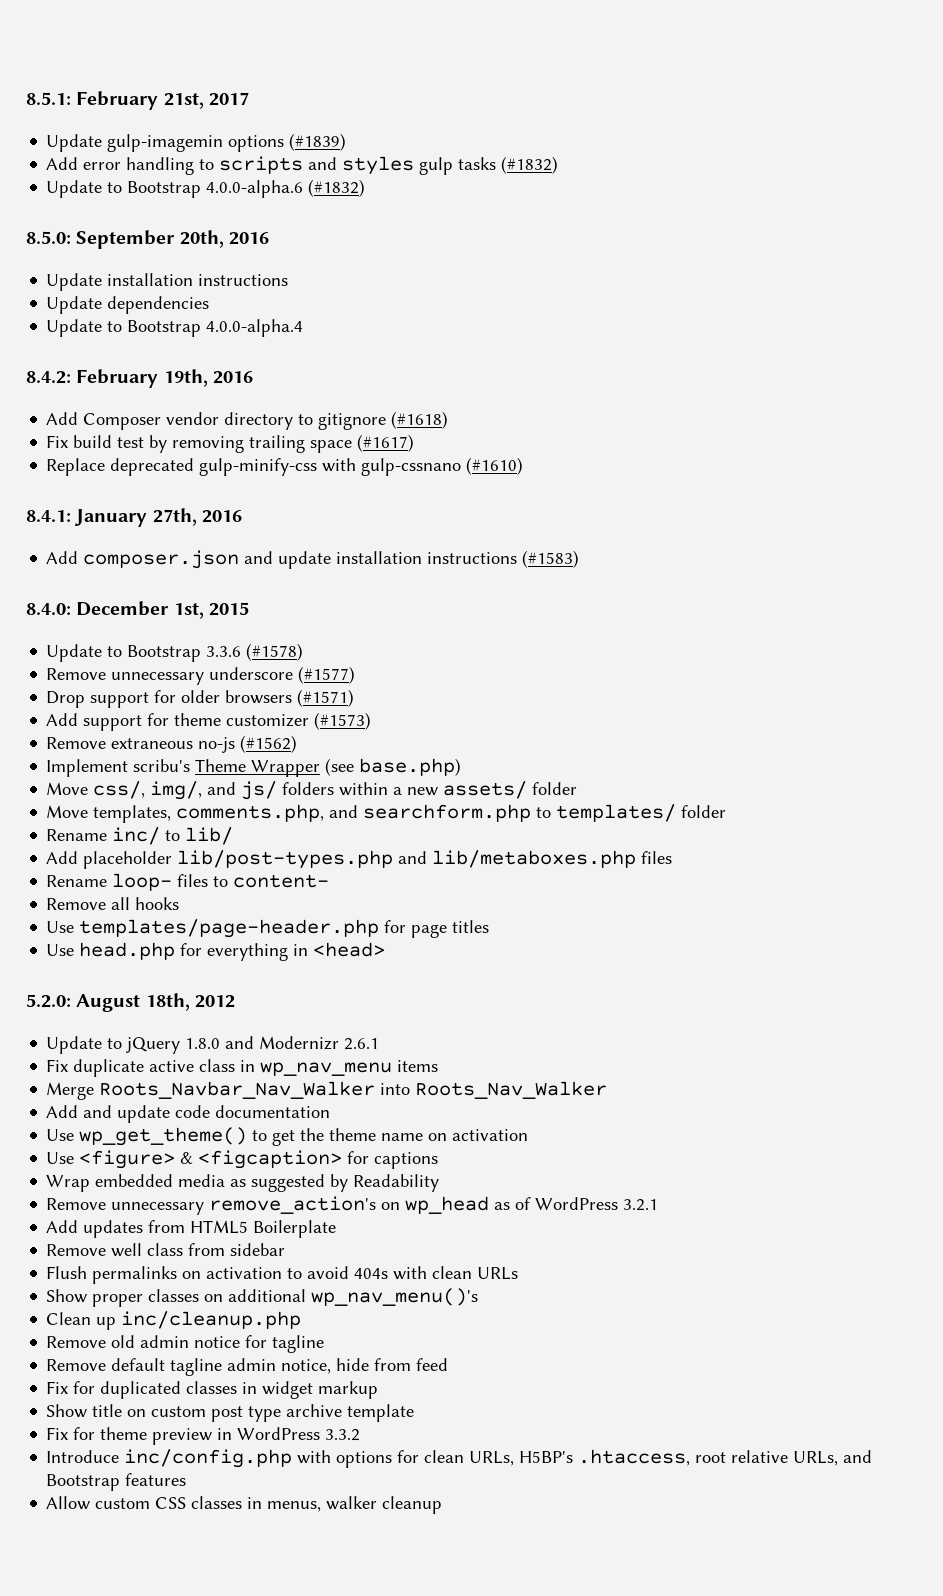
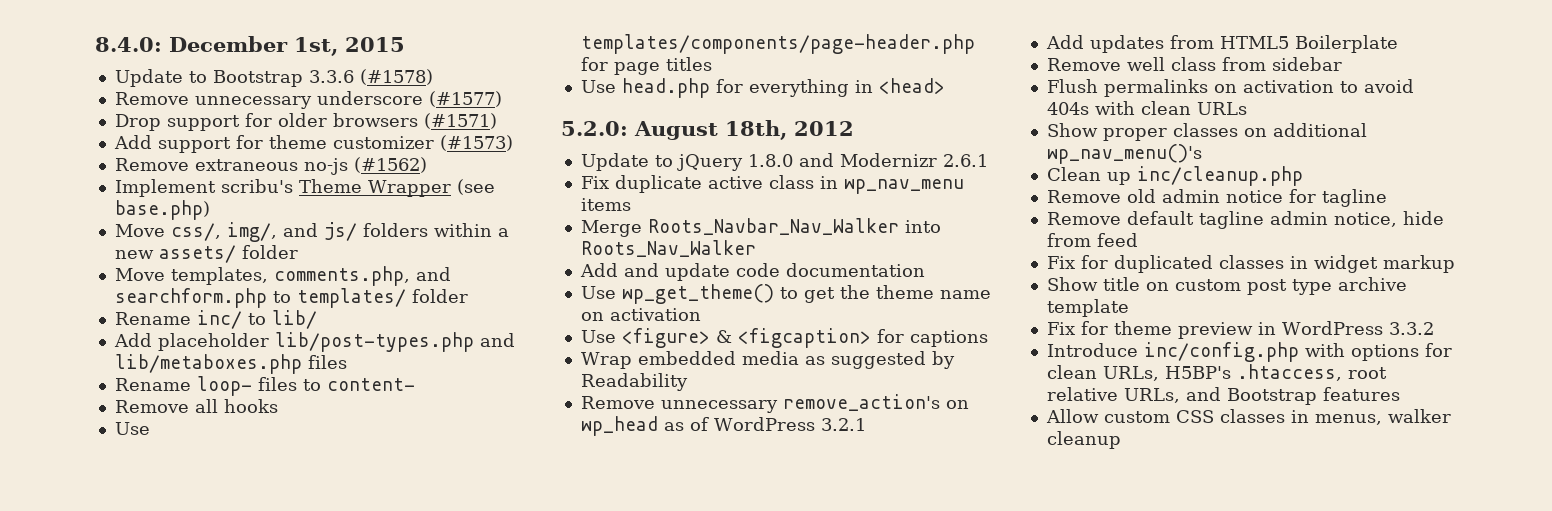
[26,91,250,110] [46,133,347,152] [46,156,559,175] [46,179,366,198] [26,230,270,249] [46,273,289,291] [46,296,210,314] [46,319,304,337] [26,369,254,388] [46,411,449,430] [46,434,415,453] [46,457,524,476] [26,508,243,527] [46,550,580,569] 8.5.1: February 21st, 2017 // Update gulp-imagemin options (#1839) // Add error handling to scripts and styles gulp tasks (#1832) // Update to Bootstrap 4.0.0-alpha.6 (#1832) // 8.5.0: September 20th, 2016 // Update installation instructions // Update dependencies // Update to Bootstrap 4.0.0-alpha.4 // 8.4.2: February 19th, 2016 // Add Composer vendor directory to gitignore (#1618) // Fix build test by removing trailing space (#1617) // Replace deprecated gulp-minify-css with gulp-cssnano (#1610) // 8.4.1: January 27th, 2016 // Add composer.json and update installation instructions (#1583) // -> (95, 44) none
[79,919,380,938] templates/page-header.php -> [580,34,975,54] templates/components/page-header.php

